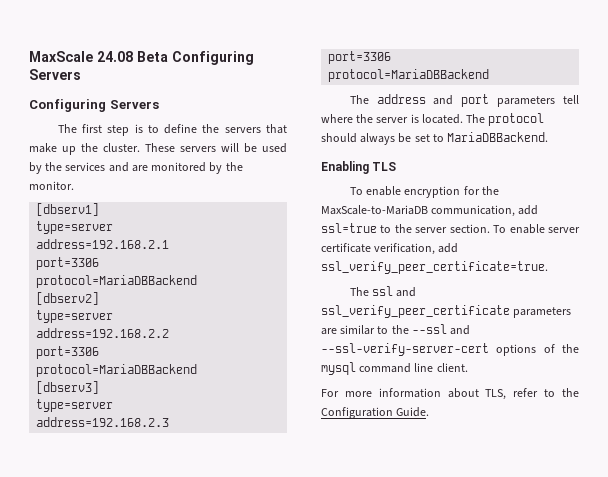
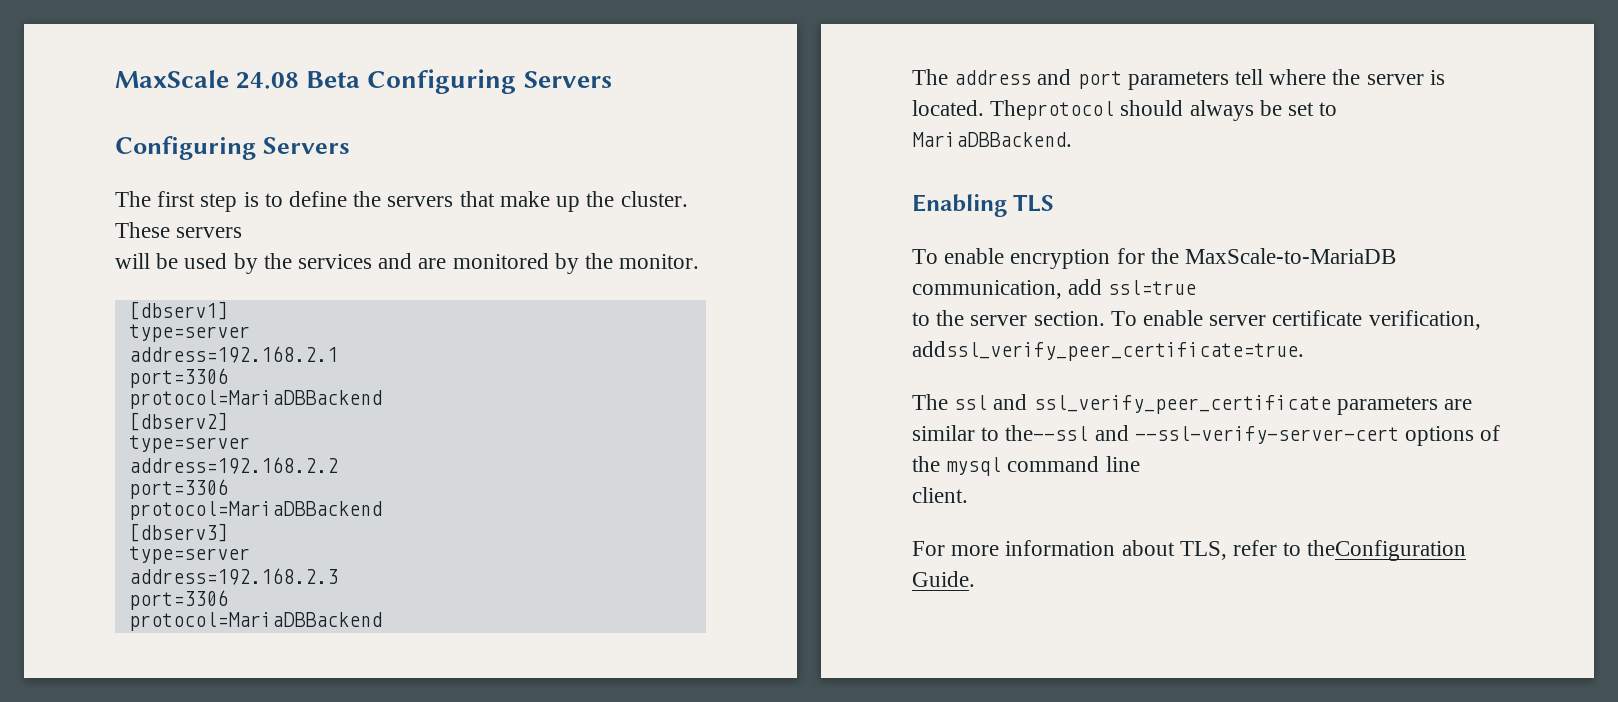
(216, 149) none -> (243, 232) //
[466,113,545,126] The protocol -> [990,100,1115,120] Theprotocol
(377, 228) none -> (1197, 287) //
[438,243,459,253] [321,261,548,274] add ssl_verify_peer_certificate=true. -> [912,341,1304,361] addssl_verify_peer_certificate=true.
[391,324,447,334] the --ssl -> [1005,425,1089,441] the--ssl
(434, 367) none -> (1140, 464) //
[562,388,579,397] [321,407,393,419] the Configuration -> [1307,540,1467,561] theConfiguration

